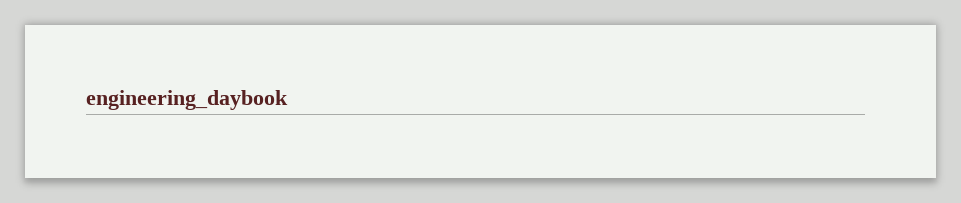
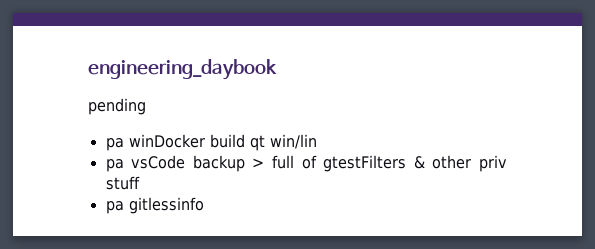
(288, 100) none -> [88,98,146,115] [105,134,317,151] [105,155,507,172] [105,176,140,190] [105,197,204,214] // pending // pa winDocker build qt win/lin // pa vsCode backup > full of gtestFilters & other priv stuff // pa gitlessinfo

